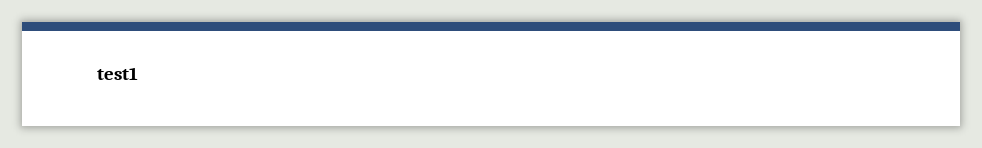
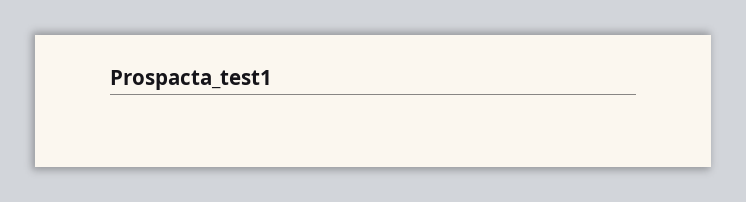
[97,67,138,80] test1 -> [110,70,272,90] Prospacta_test1

